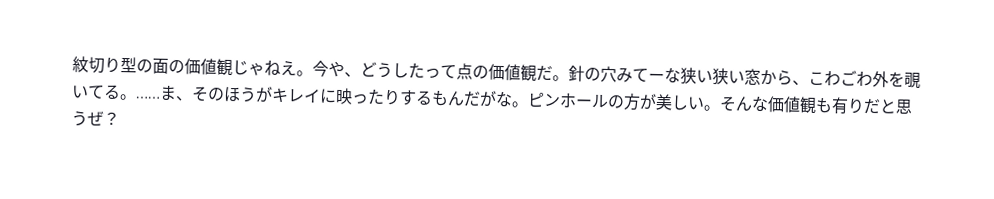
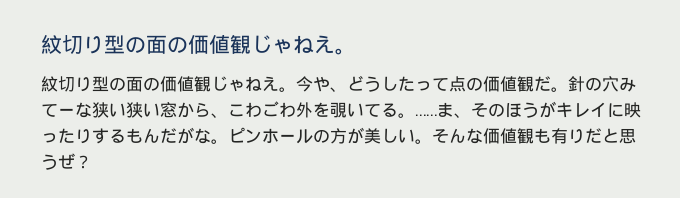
[72,56,313,77] 紋切り型の面の価値観じゃねえ。 -> [41,34,356,55] [41,76,296,92] 紋切り型の面の価値観じゃねえ。 // 紋切り型の面の価値観じゃねえ。

